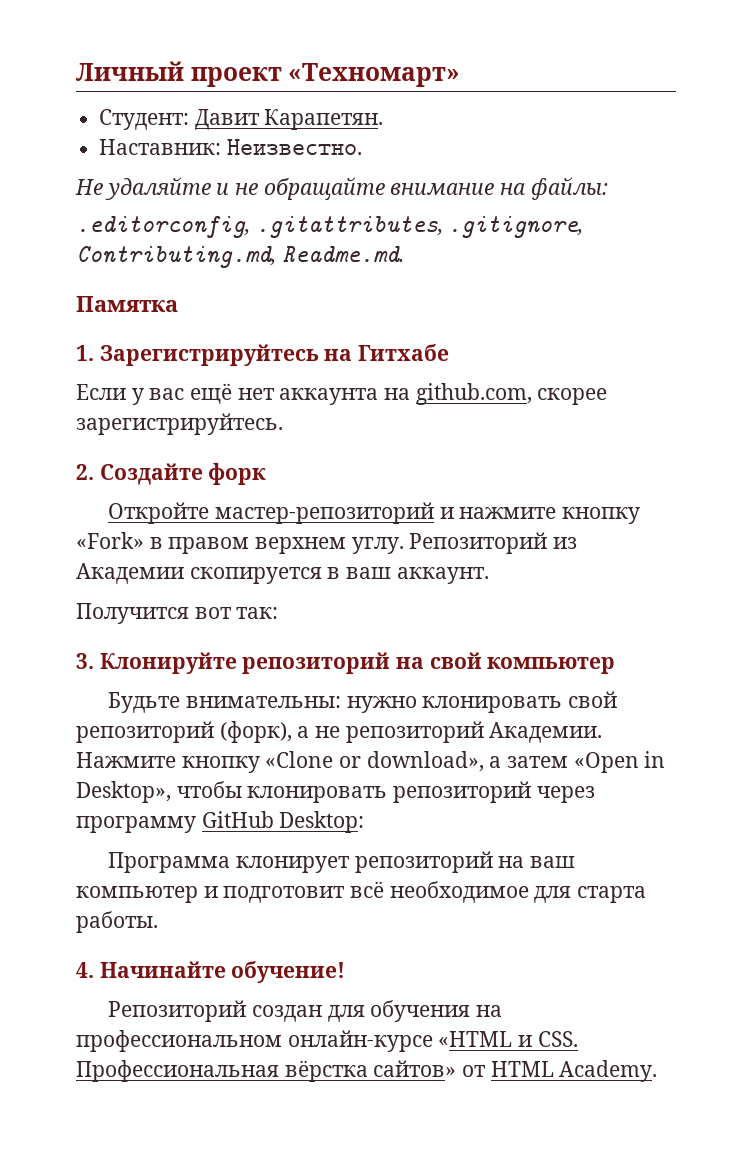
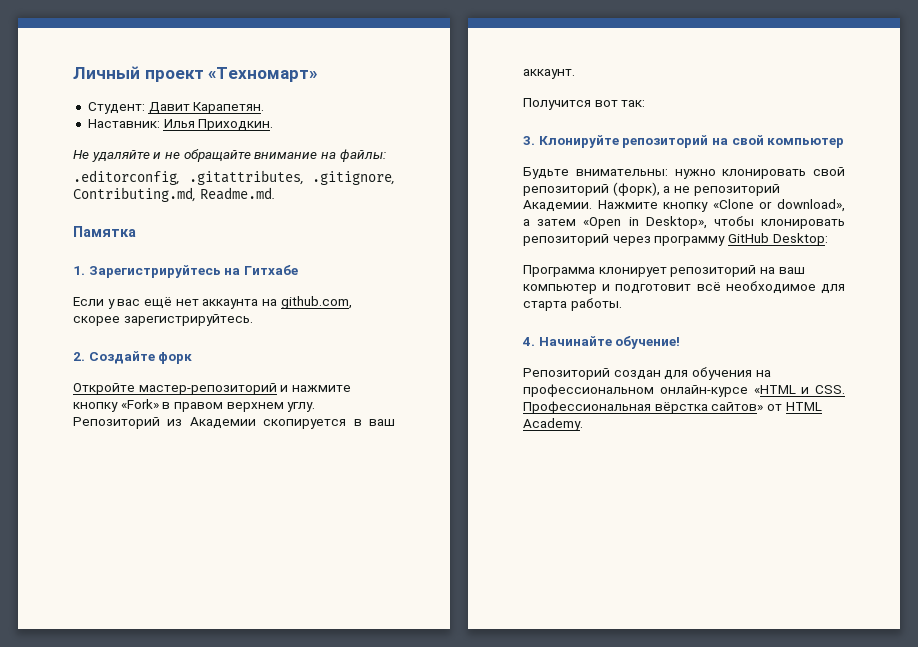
[226,139,362,155] Неизвестно. -> [163,119,274,131] Илья Приходкин.

